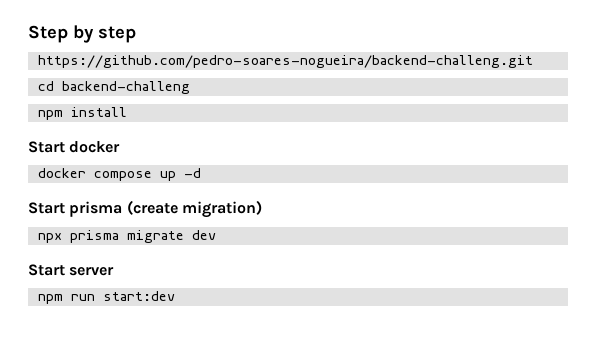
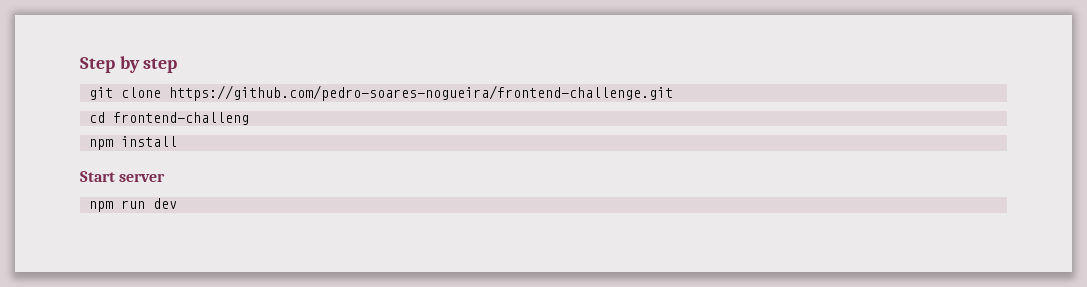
[37,55,533,68] https://github.com/pedro-soares-nogueira/backend-challeng.git -> [89,85,674,101] git clone https://github.com/pedro-soares-nogueira/frontend-challenge.git
[61,81,190,94] backend-challeng -> [113,112,250,125] frontend-challeng
[28,141,121,153] [37,168,201,181] [28,200,262,218] [37,230,216,243] // Start docker // docker compose up -d // Start prisma (create migration) // npx prisma migrate dev -> (178, 141) none
[102,291,175,301] start:dev -> [153,198,178,209] dev

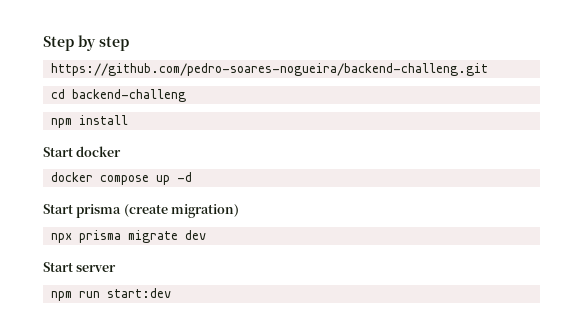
[89,85,674,101] git clone https://github.com/pedro-soares-nogueira/frontend-challenge.git -> [50,63,488,76] https://github.com/pedro-soares-nogueira/backend-challeng.git
[113,112,250,125] frontend-challeng -> [71,89,186,102] backend-challeng
(178, 141) none -> [43,146,122,157] [50,172,192,185] [43,204,240,218] [50,230,206,243] // Start docker // docker compose up -d // Start prisma (create migration) // npx prisma migrate dev
[153,198,178,209] dev -> [106,288,171,298] start:dev

